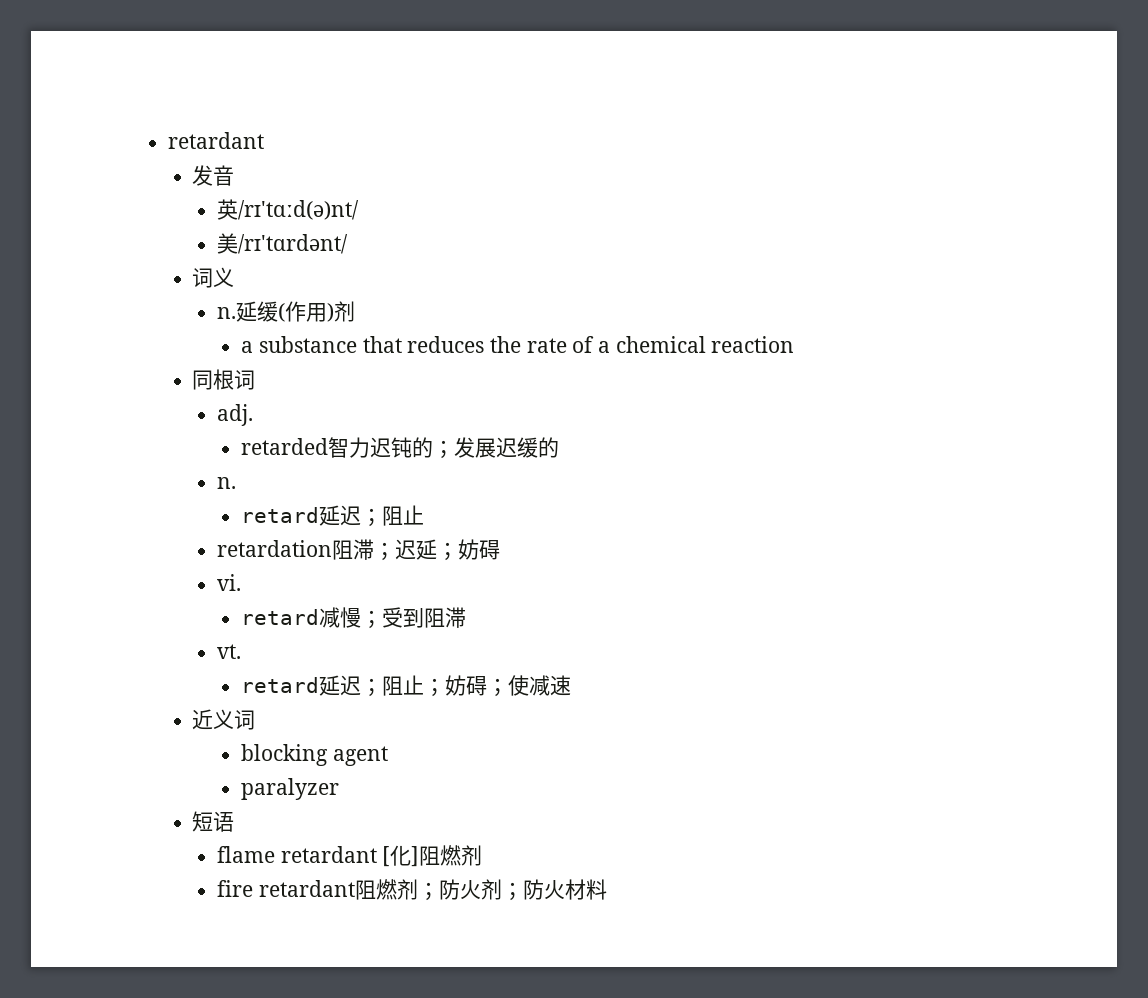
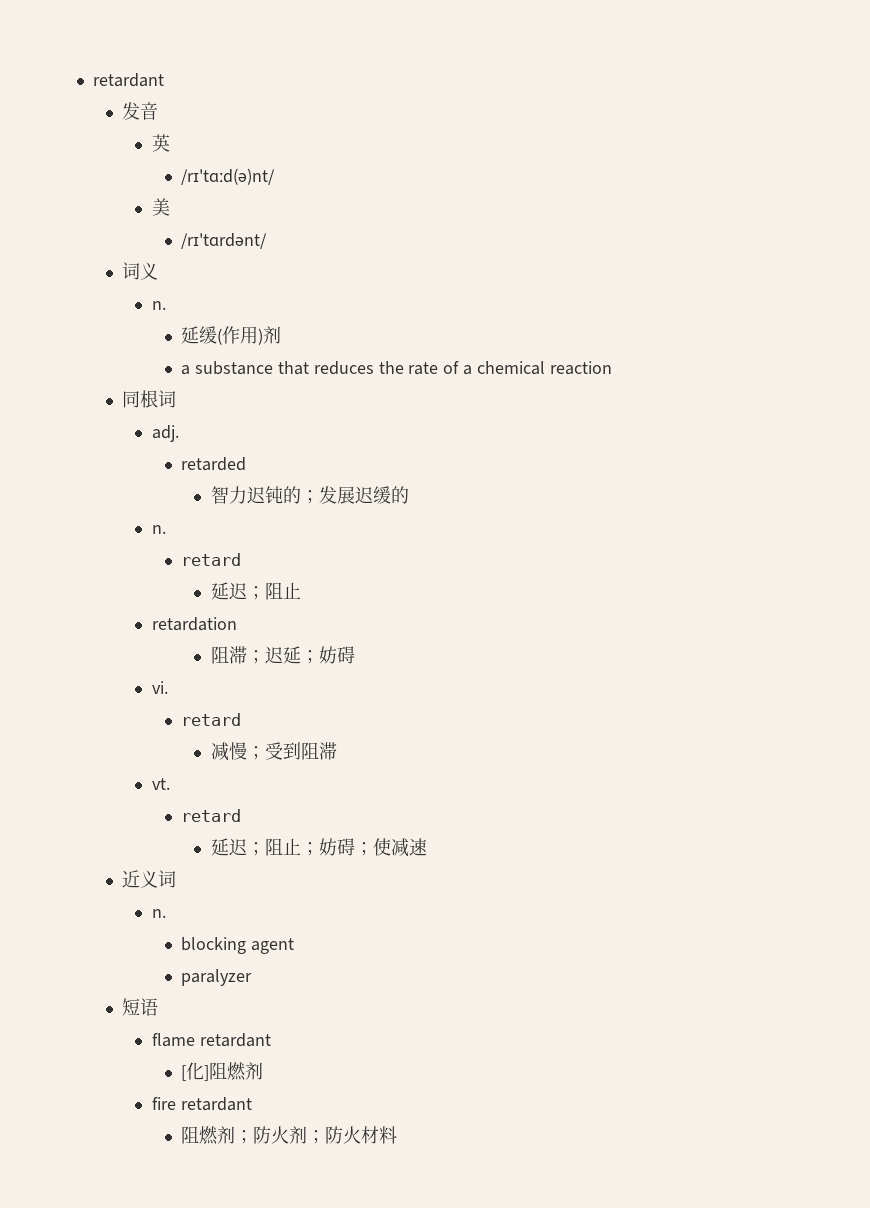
(238, 209) none -> (170, 143) //
(238, 243) none -> (170, 207) //
(236, 313) none -> (166, 305) //
(329, 446) none -> (247, 464) //
(320, 515) none -> (242, 559) //
(332, 548) none -> (237, 624) //
(320, 617) none -> (242, 719) //
(320, 685) none -> (242, 815) //
(256, 720) none -> [151,909,166,918] // n.
(377, 854) none -> (271, 1040) //
(355, 888) none -> (252, 1104) //

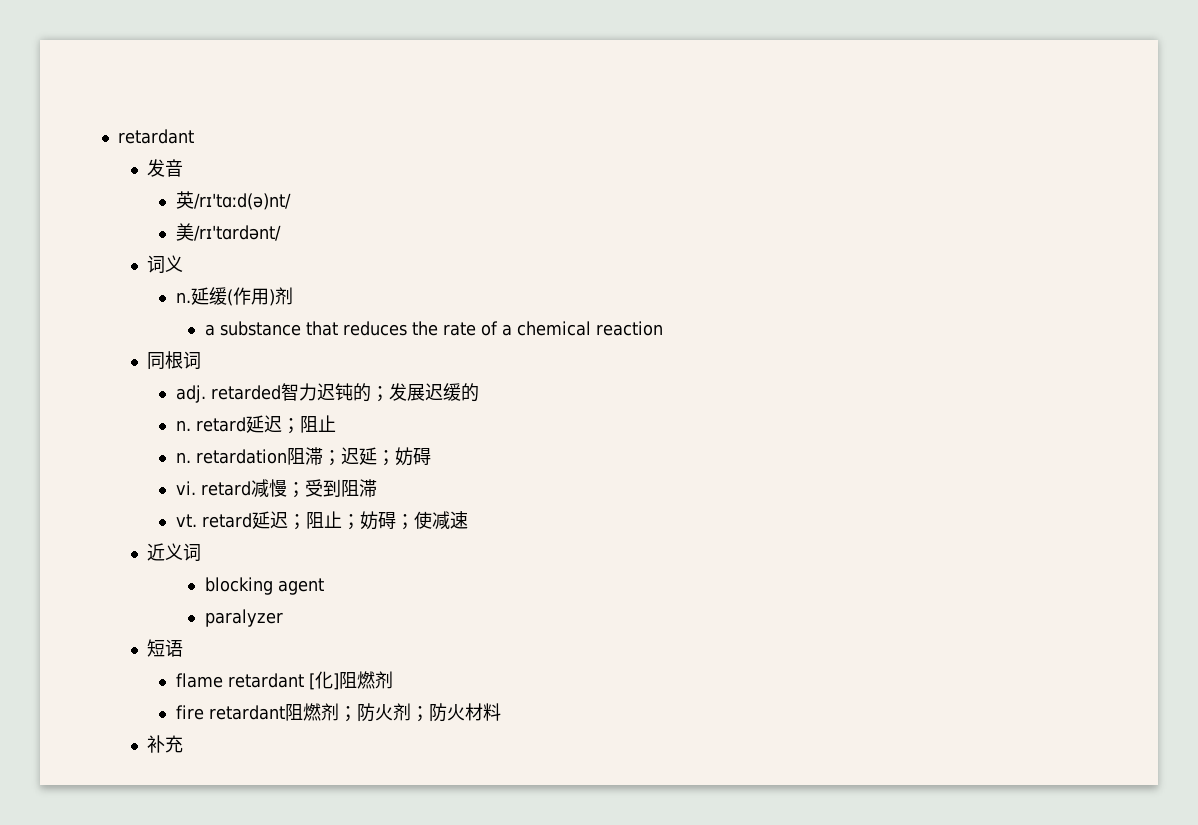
(170, 143) // -> (194, 200) none
(170, 207) // -> (194, 232) none
(166, 305) // -> (191, 297) none
(179, 433) // -> (206, 394) none
(247, 464) // -> (281, 392) none
[181,553,242,566] // retard // -> [195,417,246,432] retard
(301, 590) none -> [175,452,191,463] n.
(237, 624) // -> (287, 456) none
[181,713,242,726] // retard // -> [200,481,251,496] retard
[181,809,242,822] // retard // -> [201,513,252,528] retard
[151,909,166,918] // n. -> (201, 552) none
(271, 1040) // -> (304, 680) none
(252, 1104) // -> (285, 712) none
(398, 1135) none -> [146,735,183,753] // 补充

